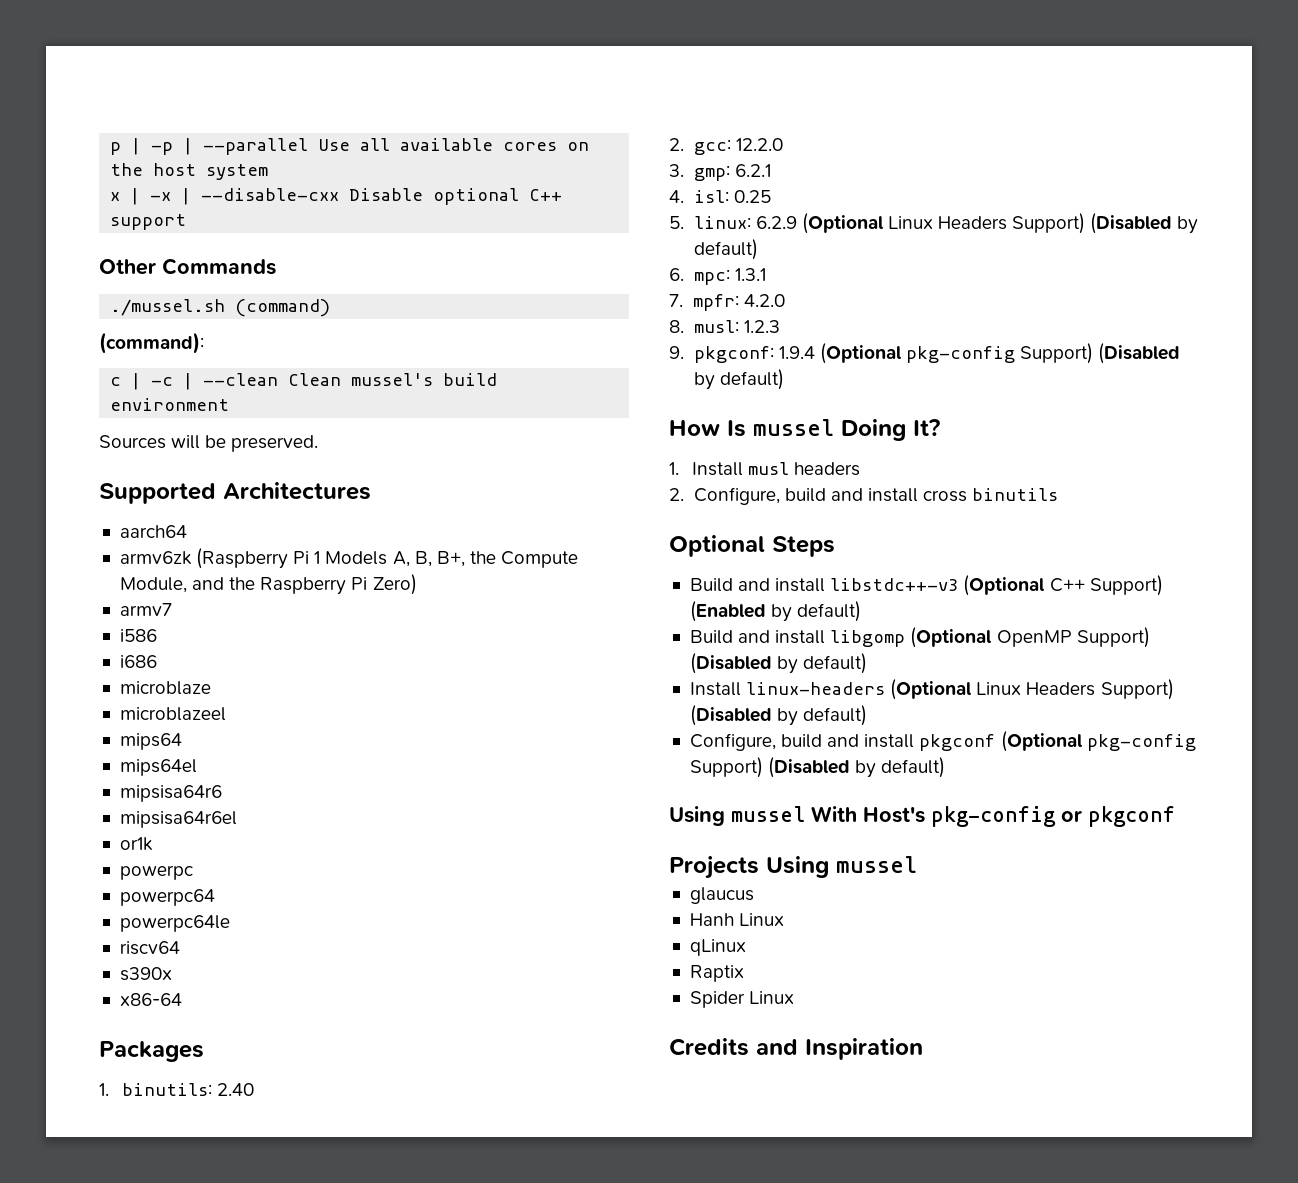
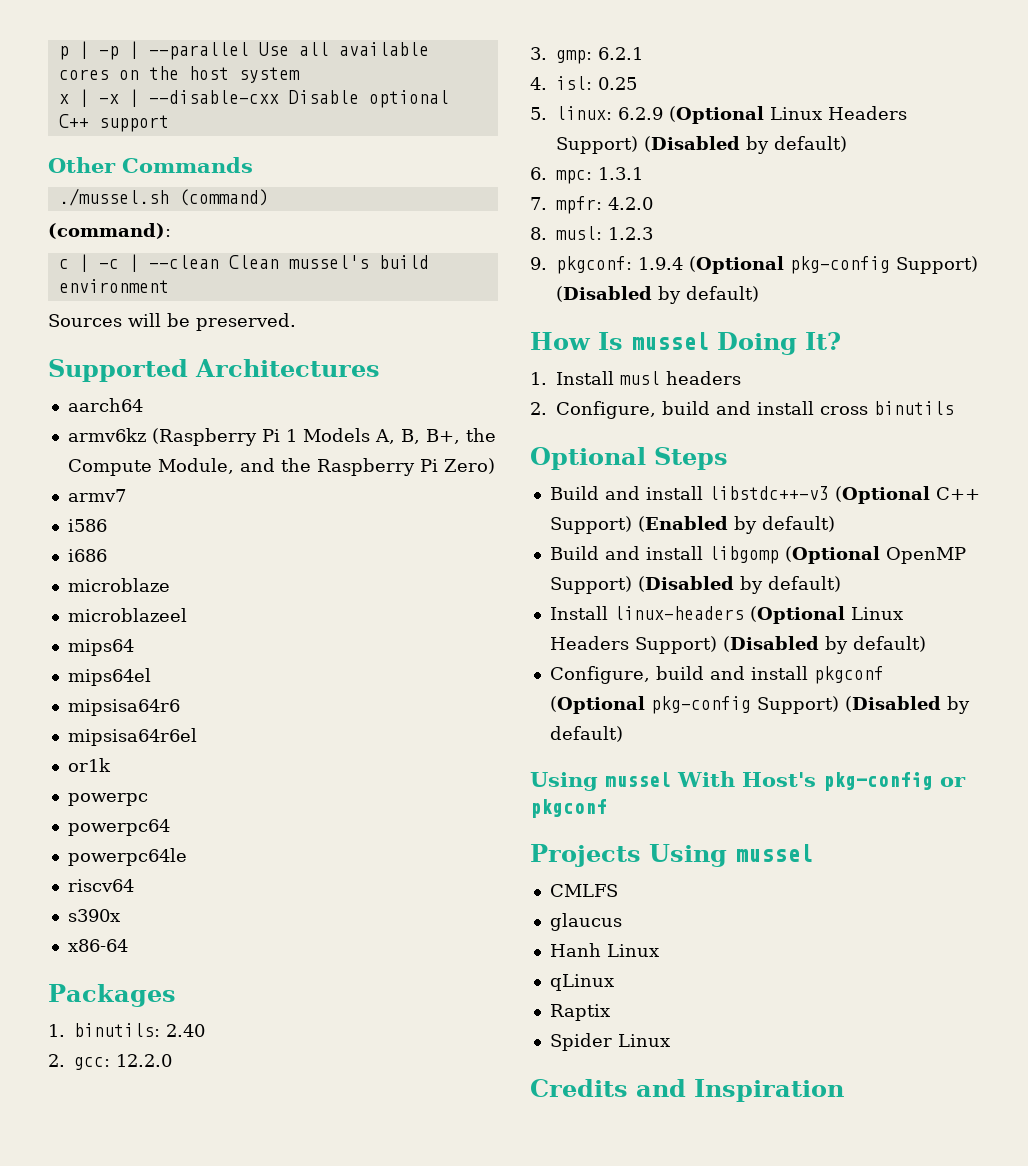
[119,551,192,565] armv6zk -> [67,428,146,442] armv6kz
(917, 864) none -> [549,884,618,897] // CMLFS

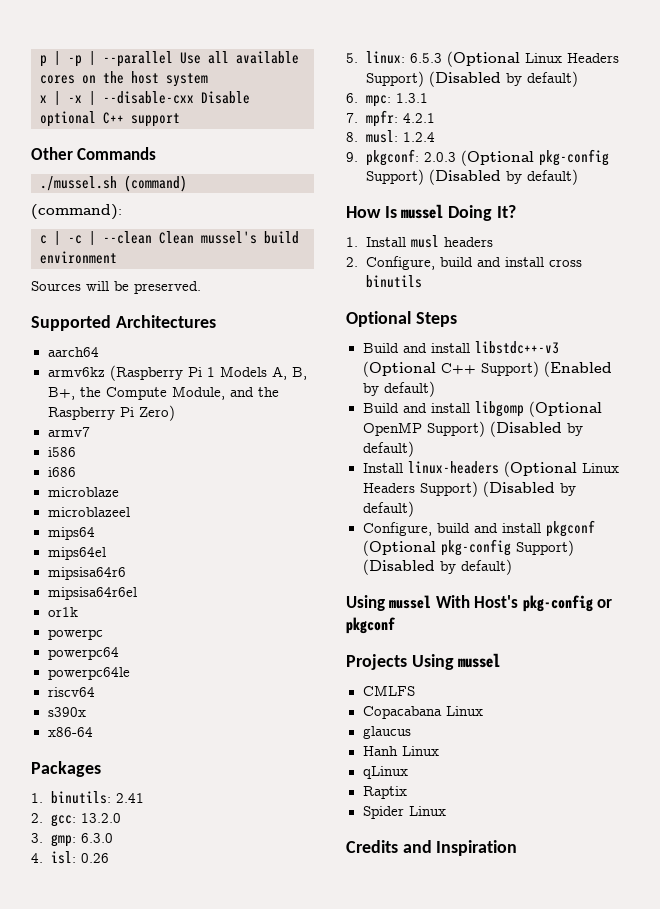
[166,1024,205,1037] 2.40 -> [116,793,145,803] 2.41
[116,1054,172,1067] 12.2.0 -> [81,813,122,823] 13.2.0
[598,47,643,60] 6.2.1 -> [81,833,114,843] 6.3.0
[598,77,637,90] 0.25 -> [81,853,110,863] 0.26
[618,107,663,120] 6.2.9 -> [410,53,443,63] 6.5.3
[608,197,653,210] 4.2.0 -> [403,113,436,123] 4.2.1
[608,227,653,240] 1.2.3 -> [403,132,436,142] 1.2.4
[638,257,683,270] 1.9.4 -> [424,152,457,162] 2.0.3
(618, 890) none -> [362,706,483,719] // Copacabana Linux

